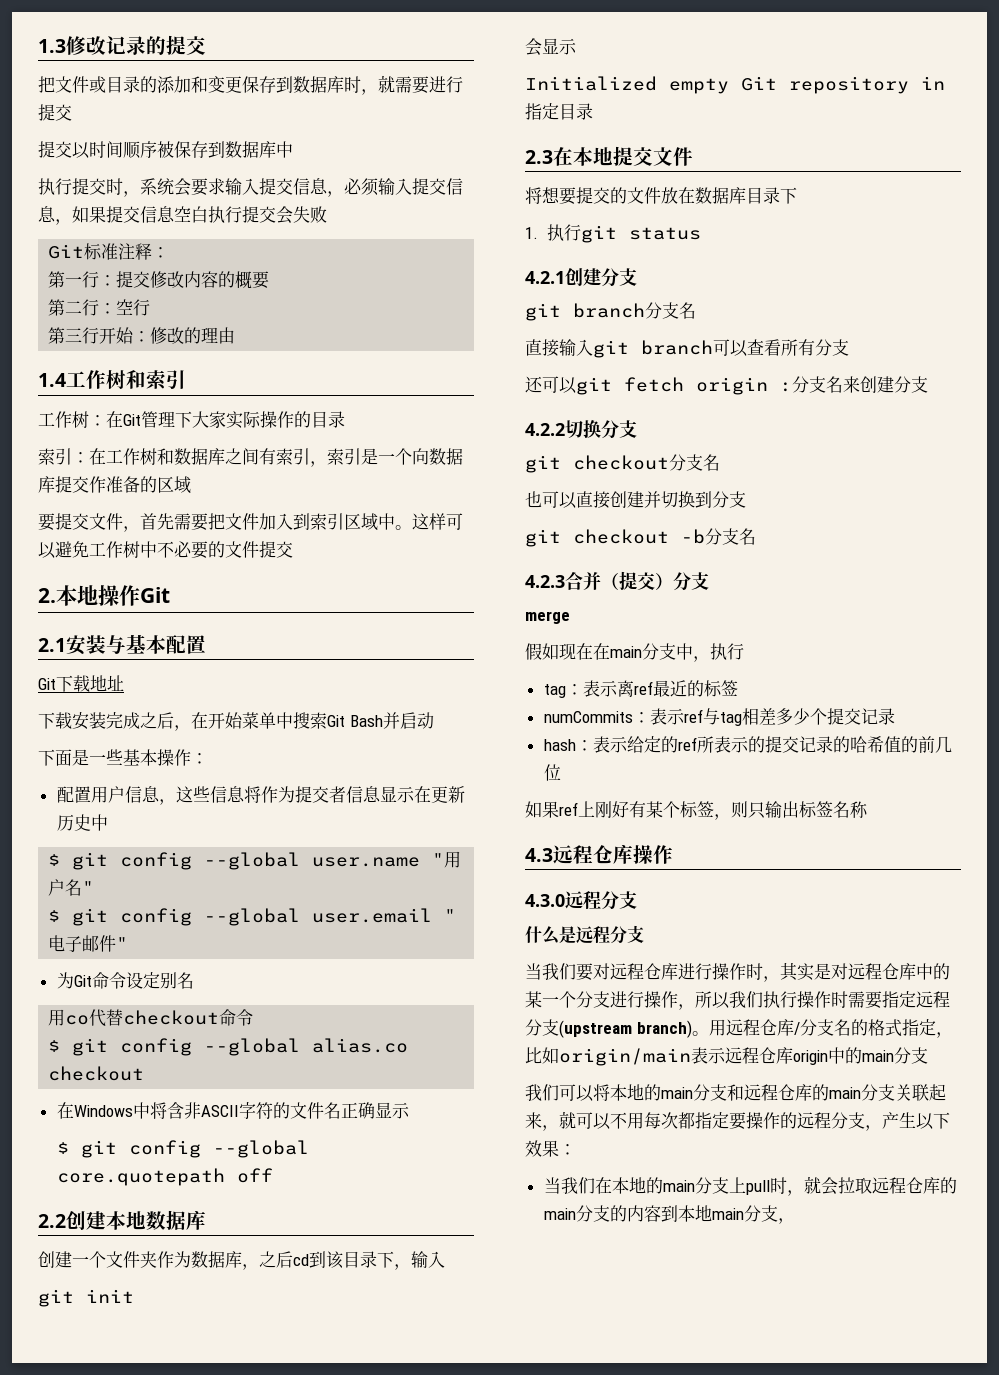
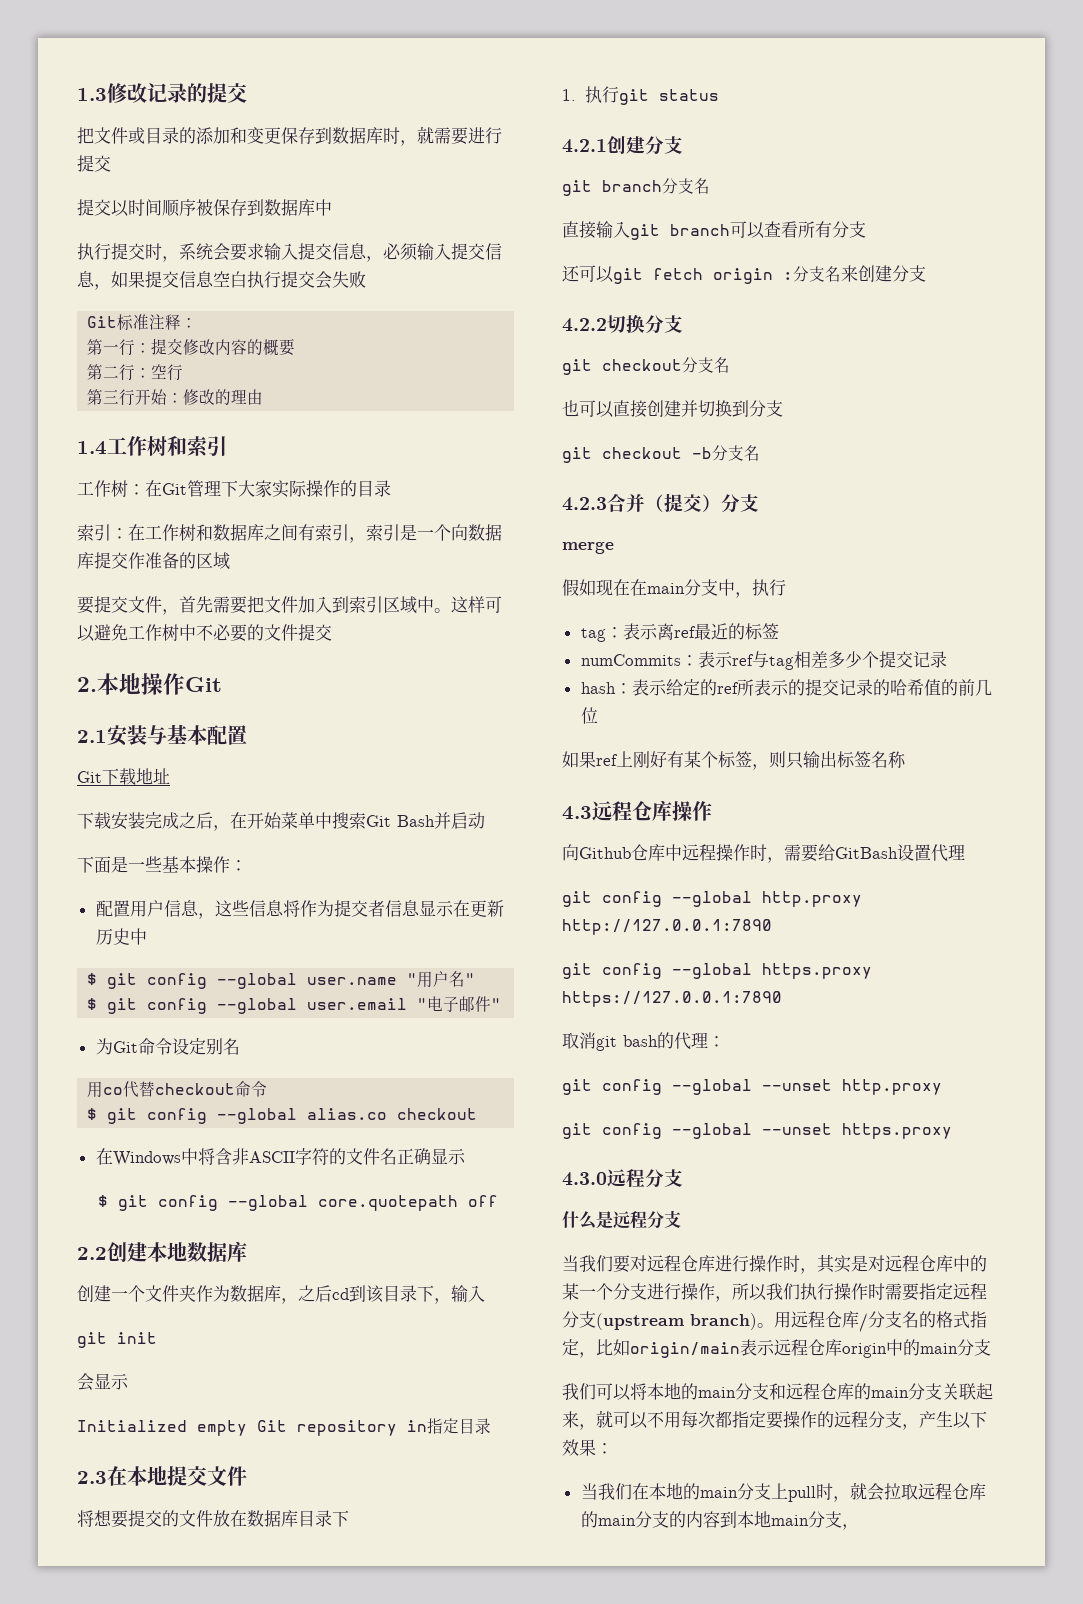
(673, 854) none -> [562,844,965,863] [562,891,862,907] [562,919,772,935] [562,963,872,979] [562,991,782,1007] [562,1032,725,1051] [562,1079,942,1095] [562,1123,952,1139] // 向Github仓库中远程操作时，需要给GitBash设置代理 // git config --global http.proxy http://127.0.0.1:7890 // git config --global https.proxy https://127.0.0.1:7890 // 取消git bash的代理： // git config --global --unset http.proxy // git config --global --unset https.proxy

